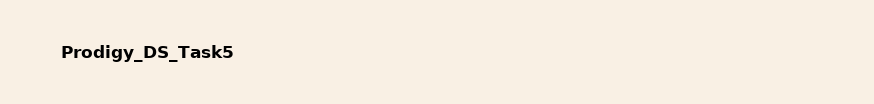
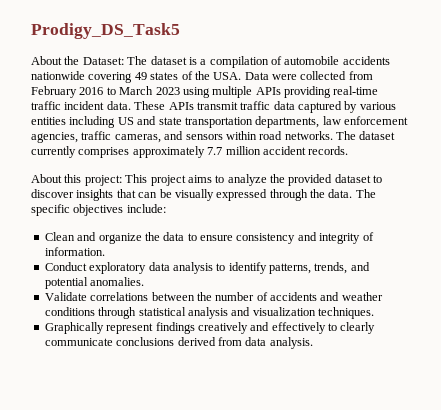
(234, 53) none -> [31,56,390,68] [31,71,373,83] [31,86,379,98] [31,101,396,113] [31,116,408,128] [31,131,396,143] [31,146,349,158] [31,174,383,186] [31,189,376,201] [31,204,166,216] [44,232,374,244] [44,247,105,256] [44,262,370,274] [44,277,145,289] [44,292,383,301] [44,307,374,319] [44,322,376,334] [44,337,313,349] // About the Dataset: The dataset is a compilation of automobile accidents nationwide covering 49 states of the USA. Data were collected from February 2016 to March 2023 using multiple APIs providing real-time traffic incident data. These APIs transmit traffic data captured by various entities including US and state transportation departments, law enforcement agencies, traffic cameras, and sensors within road networks. The dataset currently comprises approximately 7.7 million accident records. // About this project: This project aims to analyze the provided dataset to discover insights that can be visually expressed through the data. The specific objectives include: // Clean and organize the data to ensure consistency and integrity of information. // Conduct exploratory data analysis to identify patterns, trends, and potential anomalies. // Validate correlations between the number of accidents and weather conditions through statistical analysis and visualization techniques. // Graphically represent findings creatively and effectively to clearly communicate conclusions derived from data analysis.

